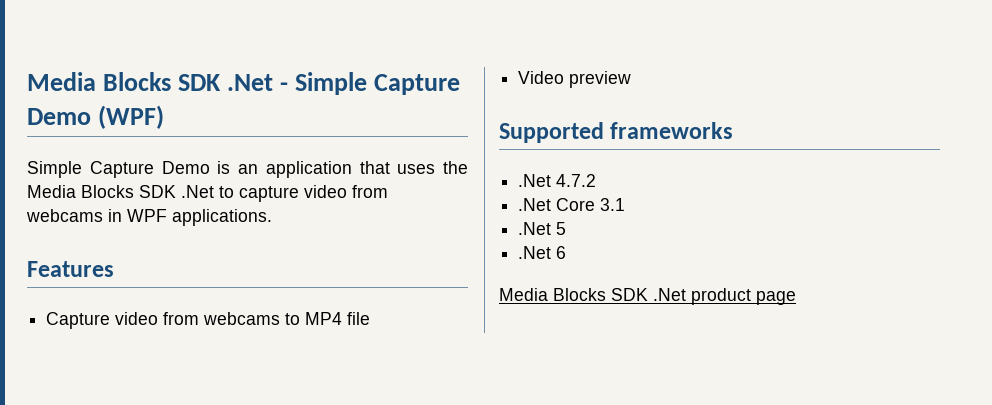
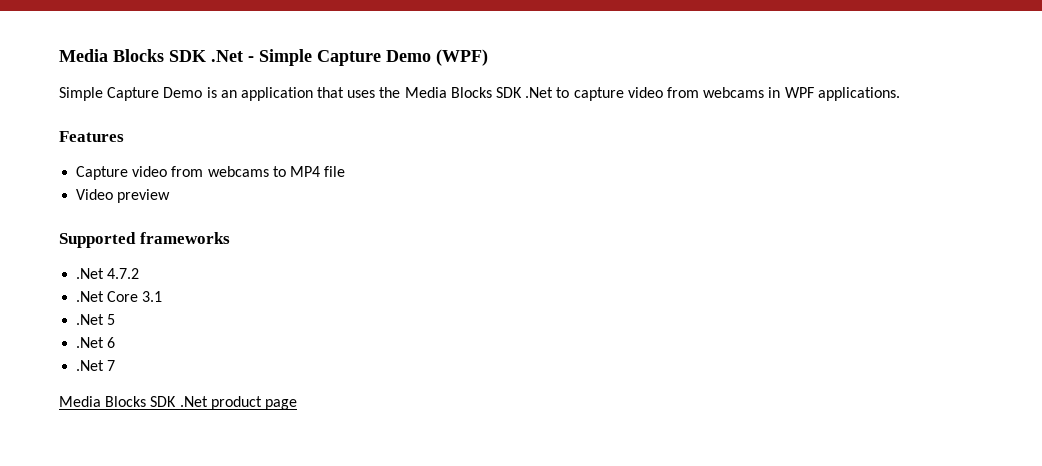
(567, 252) none -> [76,360,116,371] // .Net 7

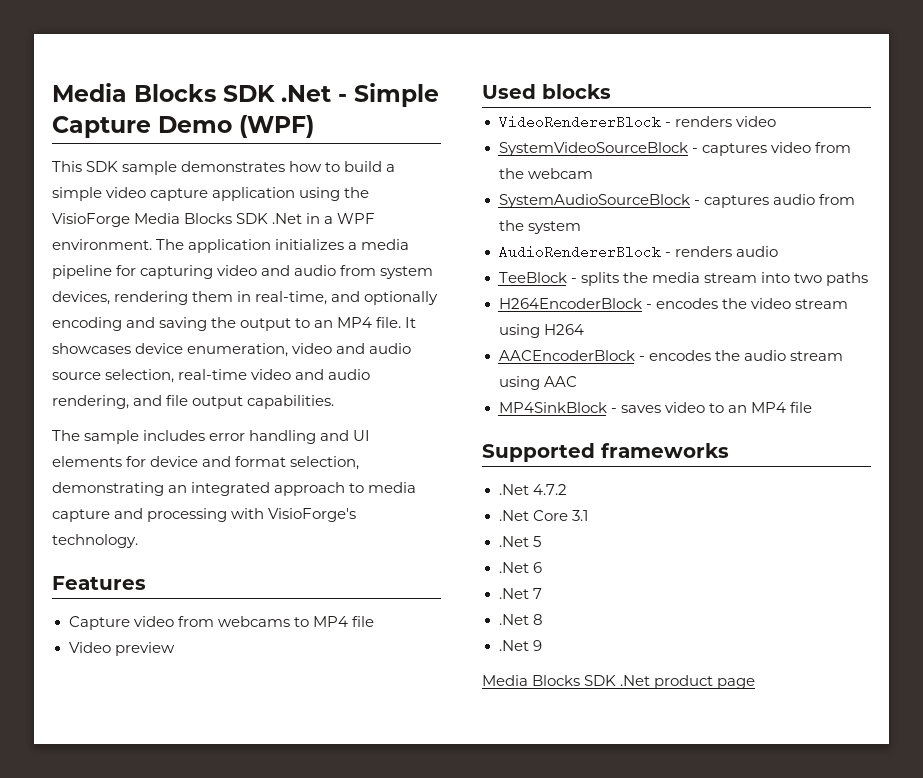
[59,87,900,101] Simple Capture Demo is an application that uses the Media Blocks SDK .Net to capture video from webcams in WPF applications. -> [52,161,396,175] [52,187,370,201] [52,213,376,227] [52,239,410,253] [52,265,434,279] [52,291,439,305] [52,317,417,331] [52,343,412,357] [52,369,371,383] [52,395,335,409] [52,430,371,444] [52,456,360,470] [52,482,417,496] [52,508,357,522] [52,534,138,548] This SDK sample demonstrates how to build a simple video capture application using the VisioForge Media Blocks SDK .Net in a WPF environment. The application initializes a media pipeline for capturing video and audio from system devices, rendering them in real-time, and optionally encoding and saving the output to an MP4 file. It showcases device enumeration, video and audio source selection, real-time video and audio rendering, and file output capabilities. // The sample includes error handling and UI elements for device and format selection, demonstrating an integrated approach to media capture and processing with VisioForge's technology.
(171, 196) none -> [482,84,611,99] [498,115,776,129] [498,142,851,156] [498,168,593,179] [498,194,855,208] [498,220,581,234] [498,245,778,259] [498,272,868,286] [498,298,848,309] [498,324,584,338] [498,350,843,361] [498,376,577,390] [498,402,812,413] // Used blocks // VideoRendererBlock - renders video // SystemVideoSourceBlock - captures video from the webcam // SystemAudioSourceBlock - captures audio from the system // AudioRendererBlock - renders audio // TeeBlock - splits the media stream into two paths // H264EncoderBlock - encodes the video stream using H264 // AACEncoderBlock - encodes the audio stream using AAC // MP4SinkBlock - saves video to an MP4 file
(116, 365) none -> [498,614,543,625] [498,640,542,651] // .Net 8 // .Net 9

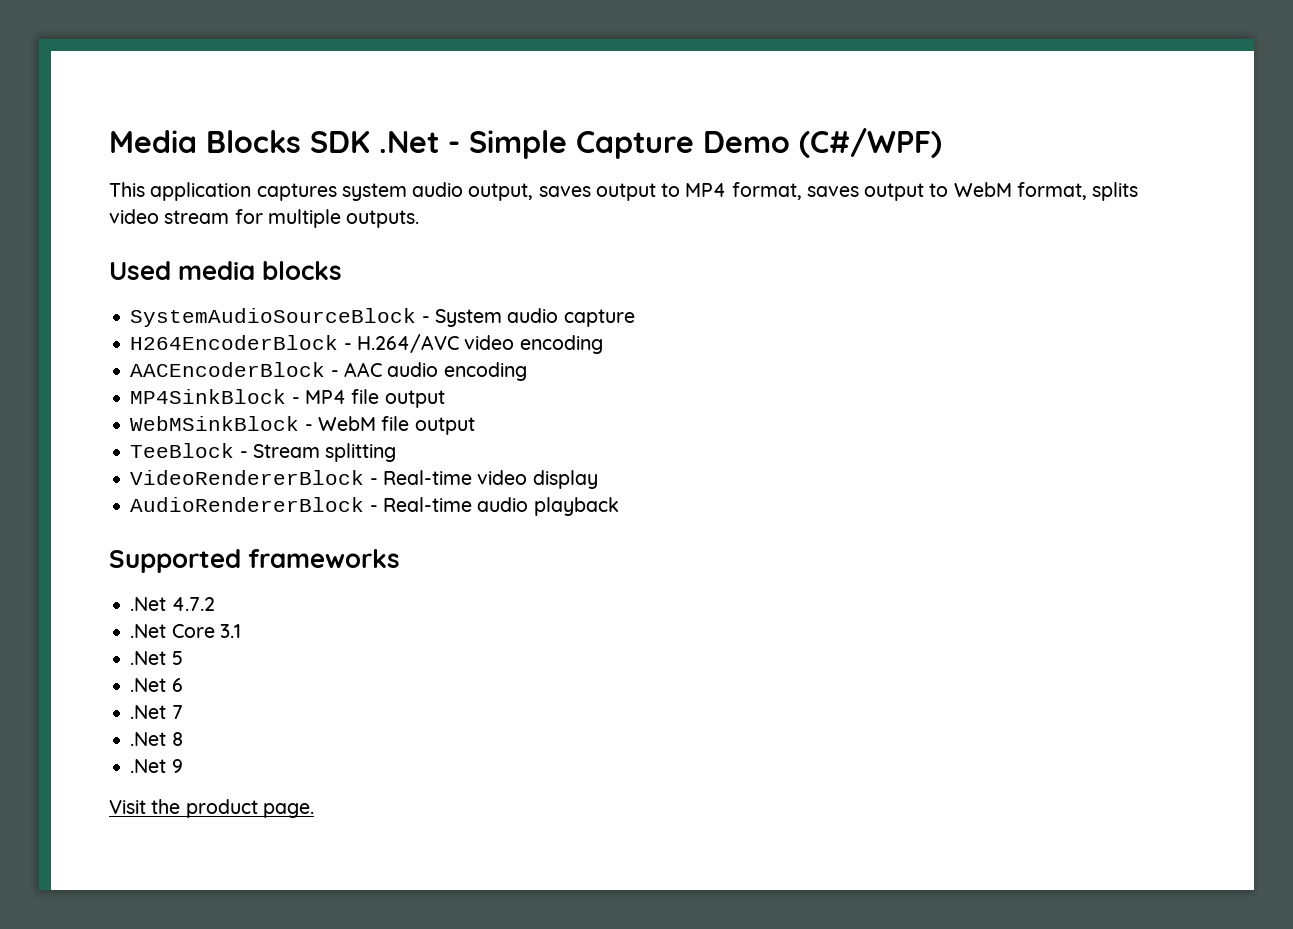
[239,115,314,138] (WPF) -> [799,128,942,158] (C#/WPF)
[86,161,396,175] [52,187,370,201] [52,213,376,227] [52,239,410,253] [52,265,434,279] [52,291,439,305] [52,317,417,331] [52,343,412,357] [52,369,371,383] [52,395,335,409] [52,430,371,444] [52,456,360,470] [52,482,417,496] [52,508,357,522] [52,534,138,548] [52,576,146,590] [68,616,374,630] [68,642,175,656] [482,84,611,99] SDK sample demonstrates how to build a simple video capture application using the VisioForge Media Blocks SDK .Net in a WPF environment. The application initializes a media pipeline for capturing video and audio from system devices, rendering them in real-time, and optionally encoding and saving the output to an MP4 file. It showcases device enumeration, video and audio source selection, real-time video and audio rendering, and file output capabilities. // The sample includes error handling and UI elements for device and format selection, demonstrating an integrated approach to media capture and processing with VisioForge's technology. // Features // Capture video from webcams to MP4 file // Video preview // Used blocks -> [150,182,1139,201] [109,209,420,228] [109,261,343,280] [130,308,635,327] [130,334,603,354] [130,362,527,381] [130,389,445,408] [130,416,475,435] [130,443,397,462] application captures system audio output, saves output to MP4 format, saves output to WebM format, splits video stream for multiple outputs. // Used media blocks // SystemAudioSourceBlock - System audio capture // H264EncoderBlock - H.264/AVC video encoding // AACEncoderBlock - AAC audio encoding // MP4SinkBlock - MP4 file output // WebMSinkBlock - WebM file output // TeeBlock - Stream splitting
[674,116,776,127] [498,142,851,156] [498,168,593,179] [498,194,855,208] [498,220,581,234] renders video // SystemVideoSourceBlock - captures video from the webcam // SystemAudioSourceBlock - captures audio from the system -> [382,470,598,489] Real-time video display
[674,246,778,257] [498,272,868,286] [498,298,848,309] [498,324,584,338] [498,350,843,361] [498,376,577,390] [498,402,812,413] renders audio // TeeBlock - splits the media stream into two paths // H264EncoderBlock - encodes the video stream using H264 // AACEncoderBlock - encodes the audio stream using AAC // MP4SinkBlock - saves video to an MP4 file -> [382,497,619,516] Real-time audio playback
[482,675,756,689] Media Blocks SDK .Net product page -> [109,799,314,818] Visit the product page.

